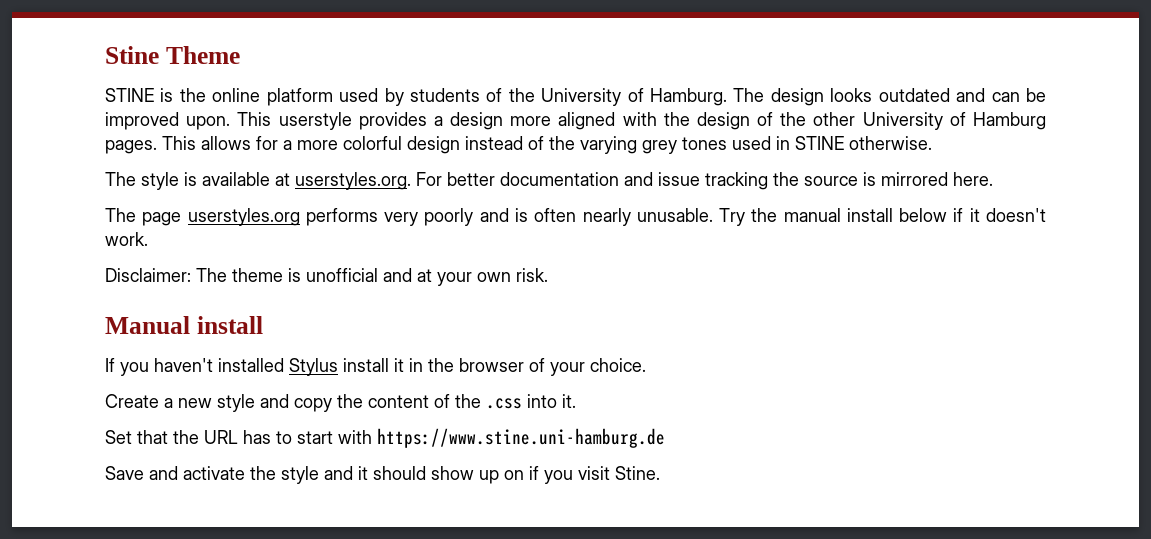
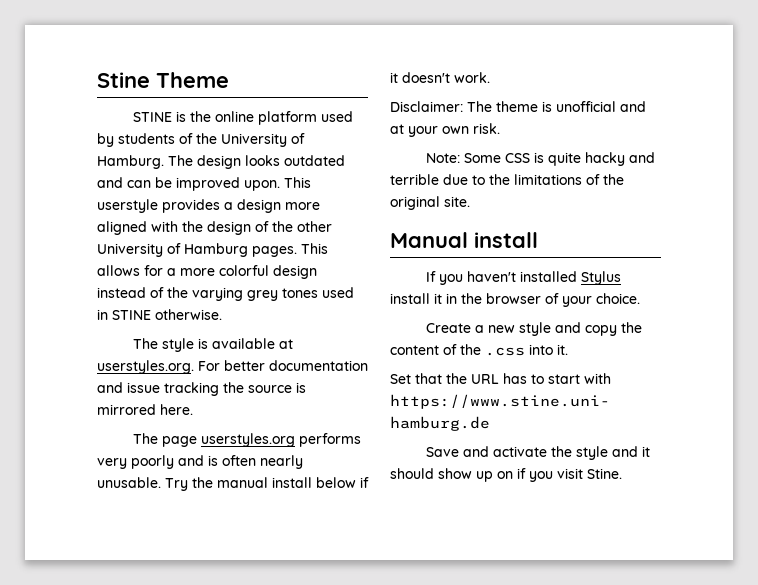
(548, 275) none -> [426,152,656,166] [390,174,624,185] [390,196,470,210] // Note: Some CSS is quite hacky and terrible due to the limitations of the original site.

